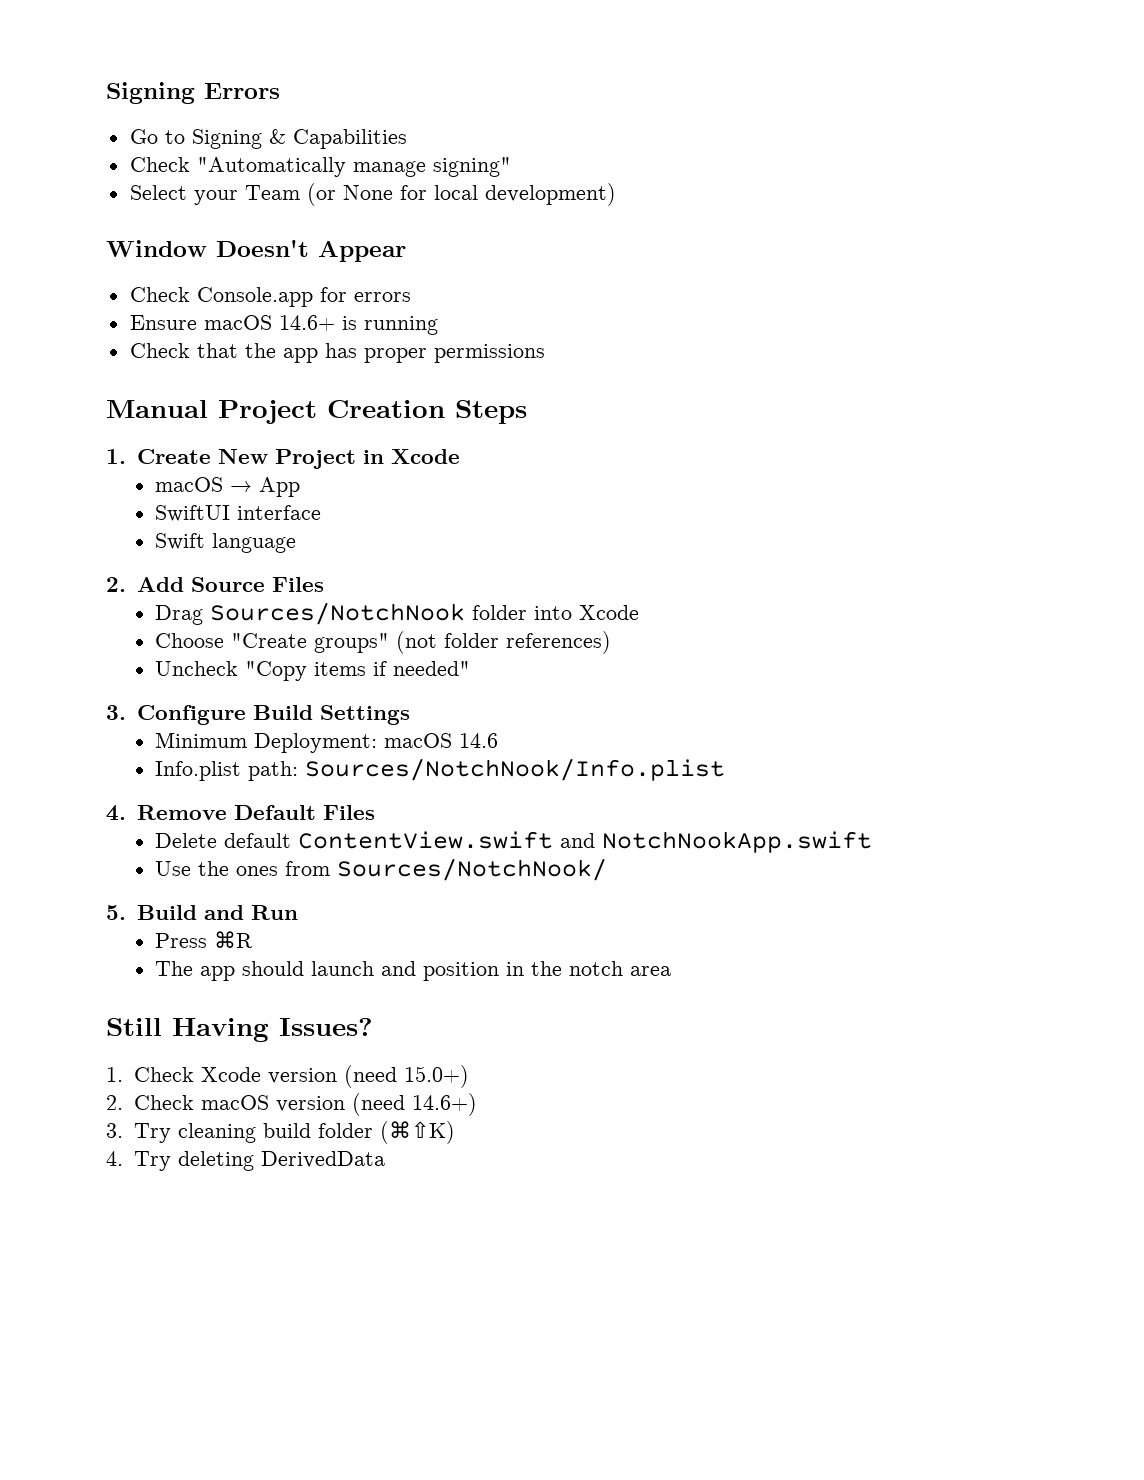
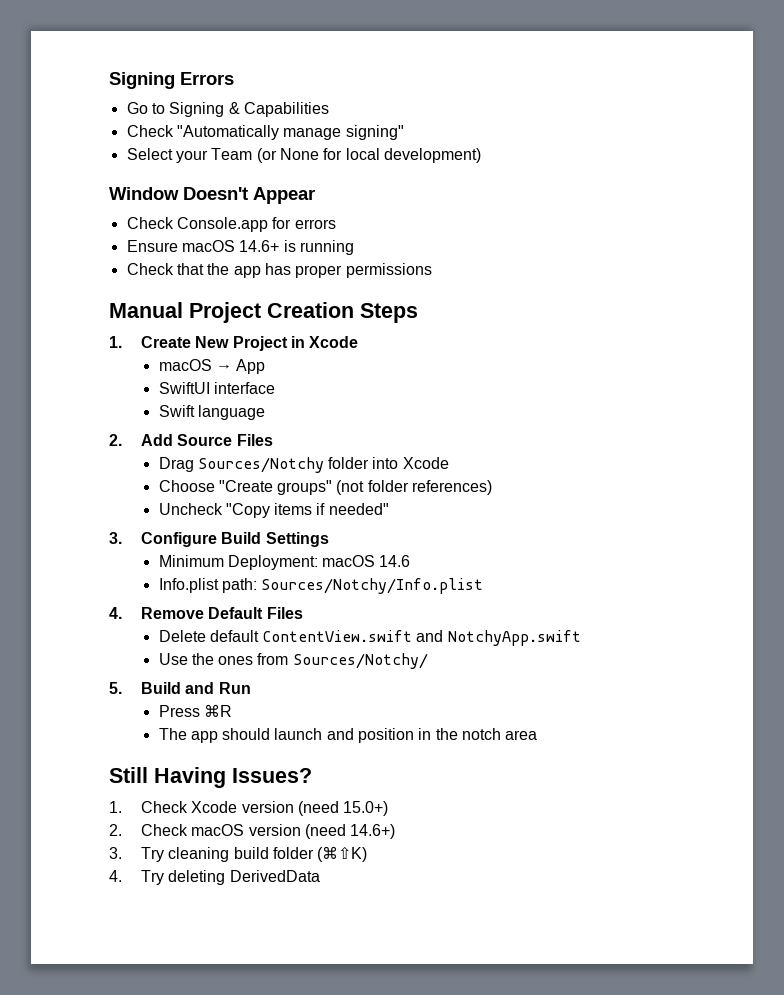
[210,602,466,625] Sources/NotchNook -> [197,457,324,473] Sources/Notchy
[305,758,726,781] Sources/NotchNook/Info.plist -> [261,578,484,594] Sources/Notchy/Info.plist
[602,831,873,853] NotchNookApp.swift -> [447,630,581,646] NotchyApp.swift
[337,858,608,881] Sources/NotchNook/ -> [292,653,428,669] Sources/Notchy/

